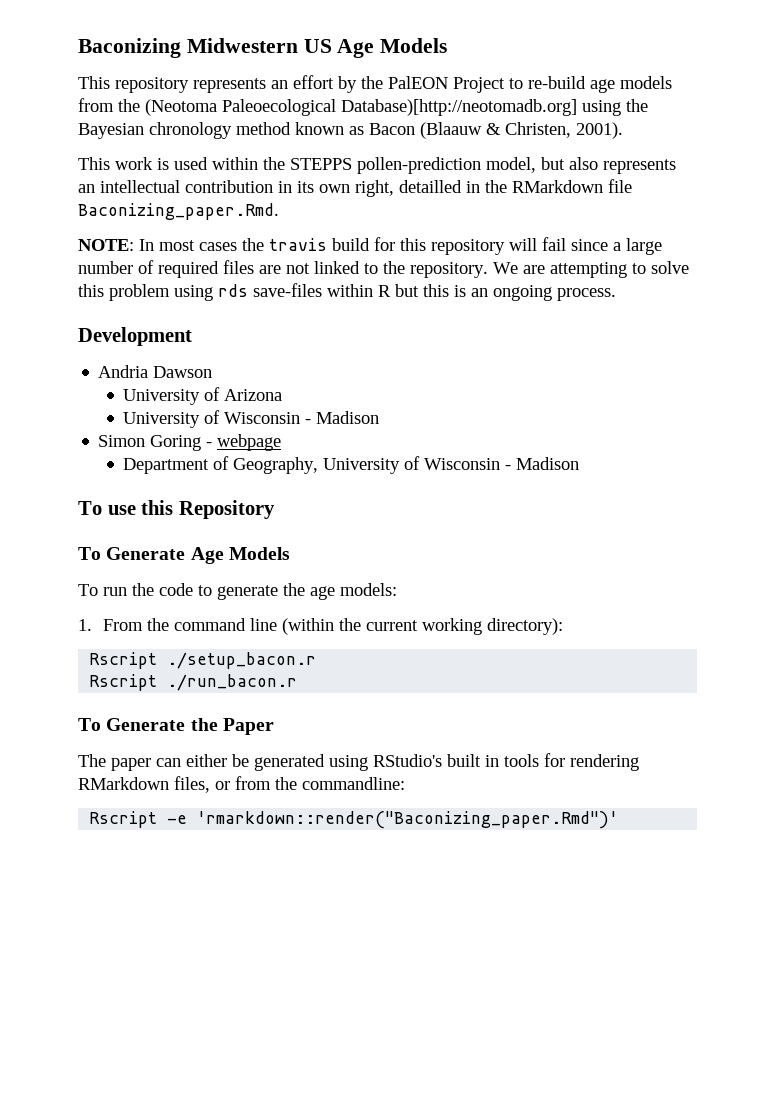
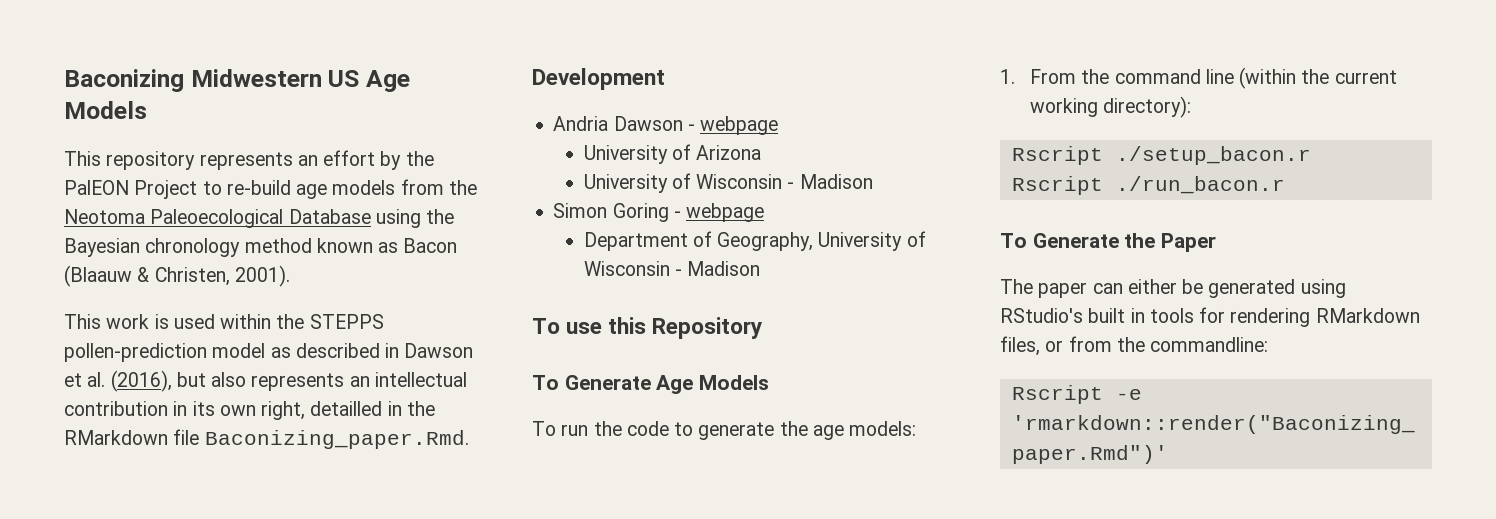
[145,99,577,116] (Neotoma Paleoecological Database)[http://neotomadb.org] -> [64,209,371,228] Neotoma Paleoecological Database
[486,157,536,173] model, -> [212,343,474,358] [64,370,172,392] model as described in Dawson et al. (2016),
[78,237,662,255] [78,260,689,278] [78,283,616,301] // NOTE: In most cases the travis build for this repository will fail since a large number of required files are not linked to the repository. We are attempting to solve this problem using rds save-files within R but this is an ongoing process. -> (469, 439) none
(213, 372) none -> [687,116,779,135] - webpage

